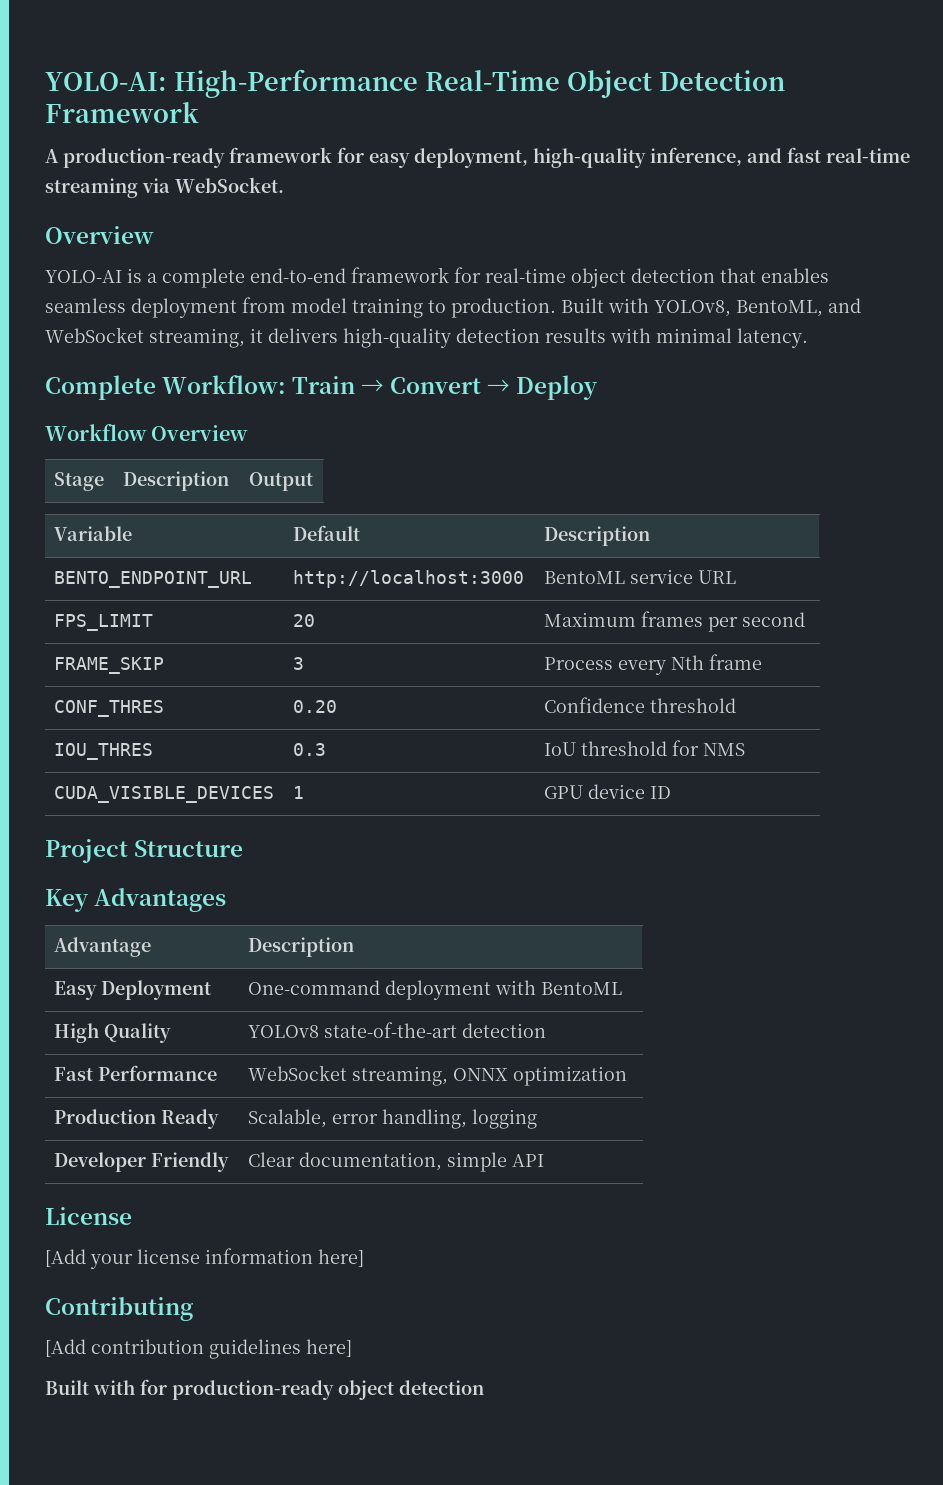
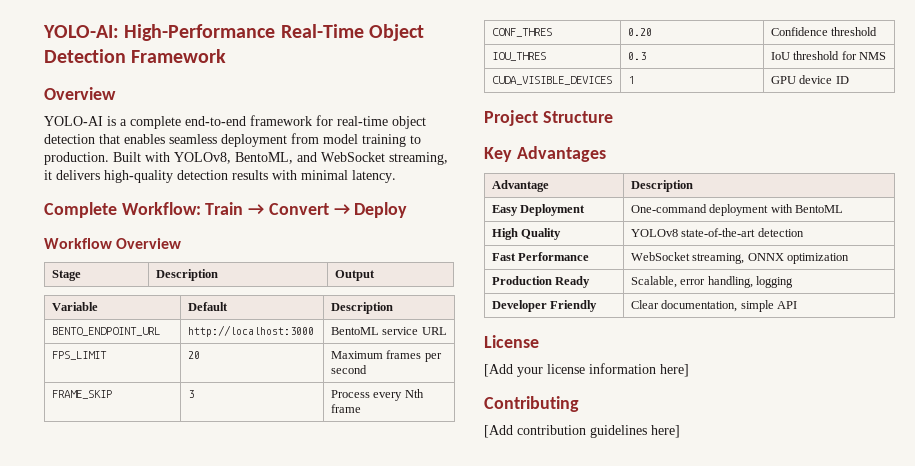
[45,147,910,168] [45,177,284,198] // A production-ready framework for easy deployment, high-quality inference, and fast real-time streaming via WebSocket. -> (227, 56) none
[45,1379,484,1400] // Built with for production-ready object detection -> (680, 431) none

